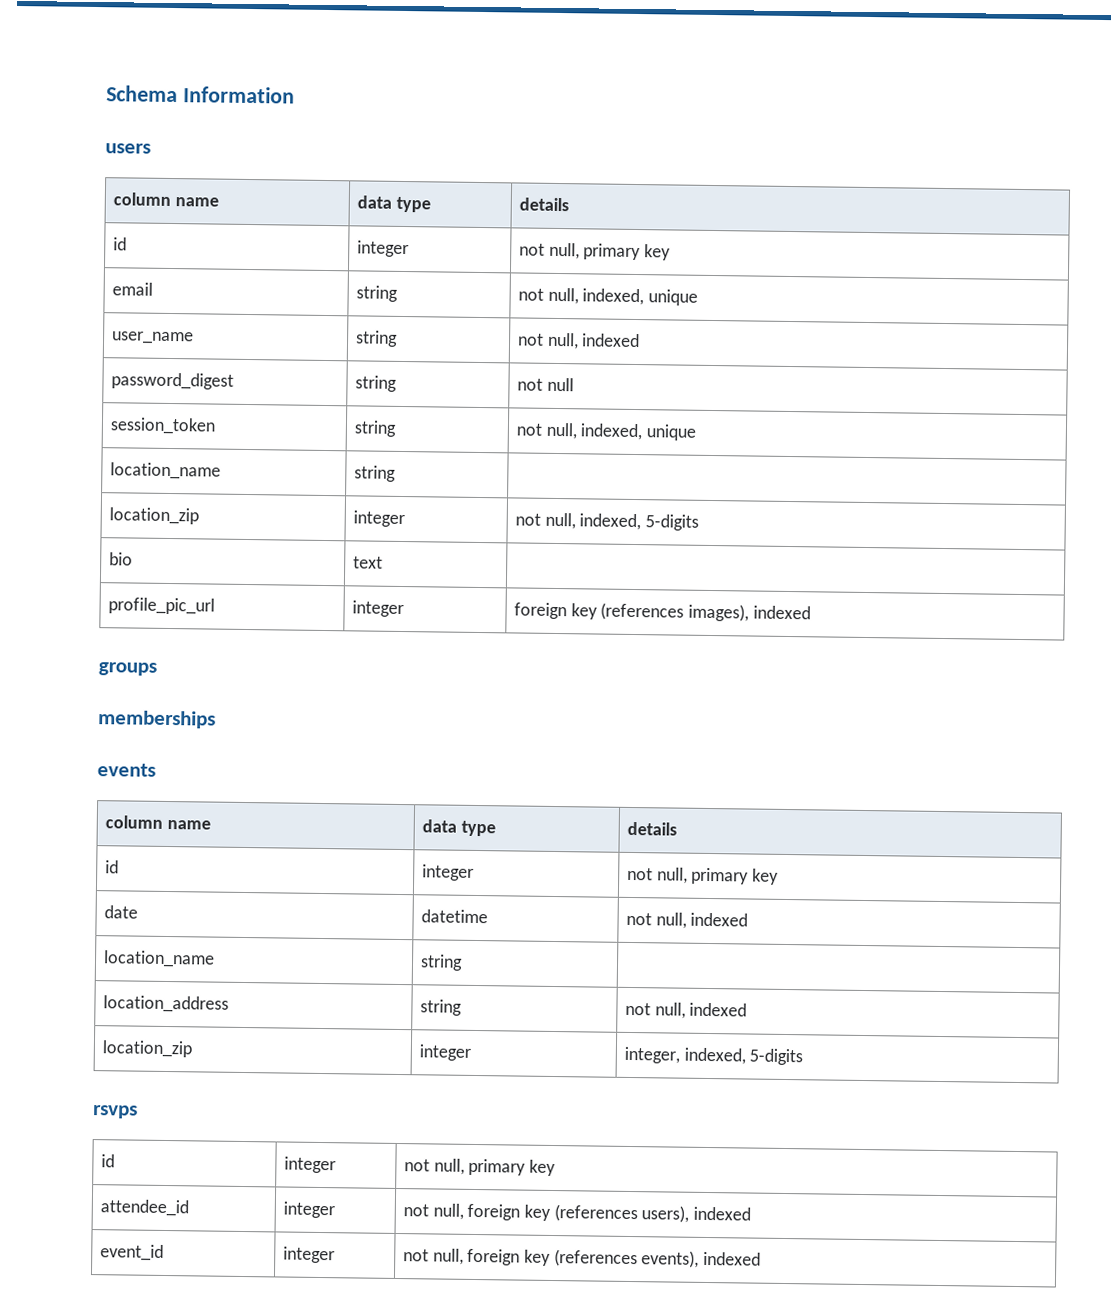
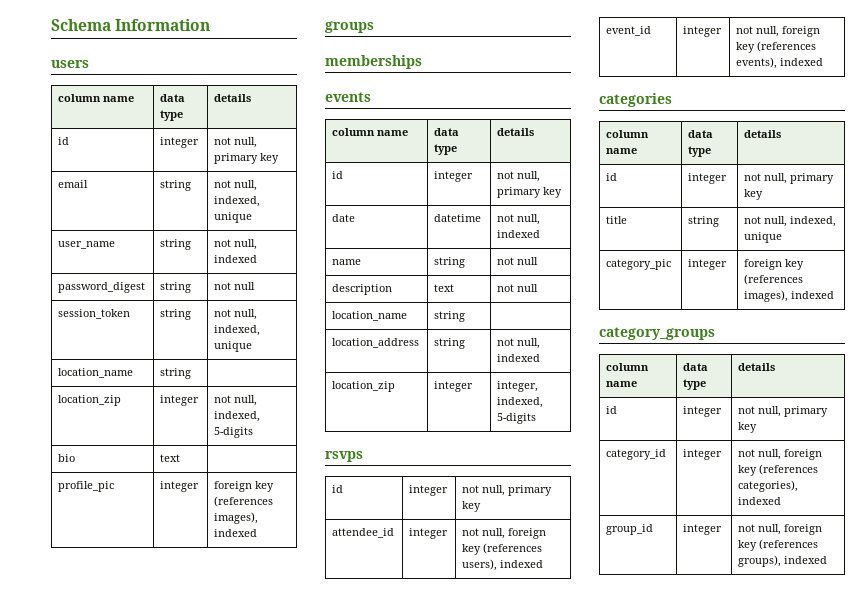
[107,597,215,615] profile_pic_url -> [58,481,115,492] profile_pic
(749, 919) none -> [332,259,362,265] [434,257,466,268] [497,257,539,265] [332,284,393,295] [434,284,455,292] [497,284,539,292] // name | string | not null // description | text | not null
(762, 1258) none -> [599,93,672,107] [606,130,650,138] [606,148,638,154] [688,130,714,138] [688,146,712,157] [744,130,782,138] [606,173,618,181] [688,173,728,184] [744,173,835,184] [744,189,764,200] [606,216,628,224] [688,216,720,227] [744,216,837,227] [744,232,783,243] [606,259,672,270] [688,259,728,270] [744,259,805,270] [744,274,804,285] [744,290,835,302] [599,327,715,340] [606,363,650,371] [606,381,638,387] [683,363,709,371] [683,379,707,390] [738,363,776,371] [606,406,618,414] [683,406,723,417] [738,406,829,417] [738,422,758,433] [606,449,667,460] [683,449,723,460] [738,449,823,460] [738,464,819,476] [738,480,799,492] [738,497,782,505] [606,524,654,535] [683,524,723,535] [738,524,823,535] [738,539,819,551] [738,555,828,567] // categories // column name | data type | details // id | integer | not null, primary key // title | string | not null, indexed, unique // category_pic | integer | foreign key (references images), indexed // category_groups // column name | data type | details // id | integer | not null, primary key // category_id | integer | not null, foreign key (references categories), indexed // group_id | integer | not null, foreign key (references groups), indexed

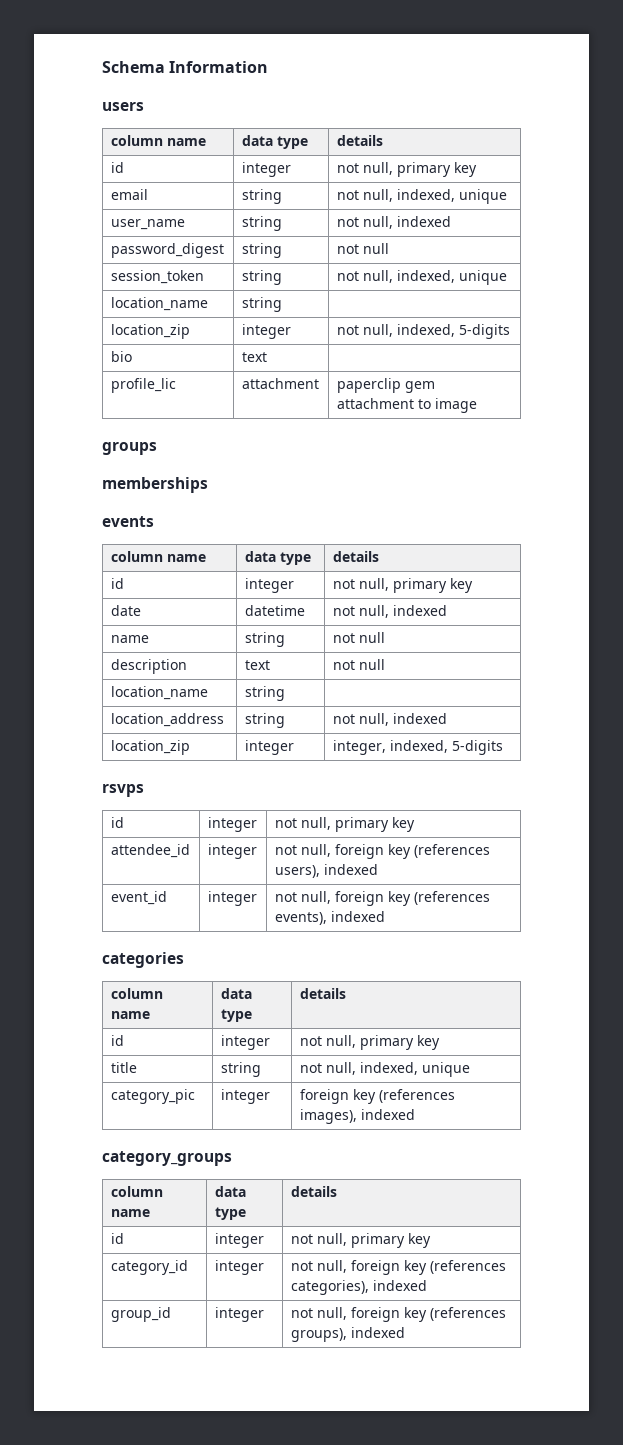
[58,481,115,492] [160,481,200,492] [214,481,275,492] [214,496,274,507] [214,512,259,524] [214,529,258,537] profile_pic | integer | foreign key (references images), indexed -> [110,378,176,393] [241,378,319,389] [336,378,435,393] [336,398,477,413] profile_lic | attachment | paperclip gem attachment to image

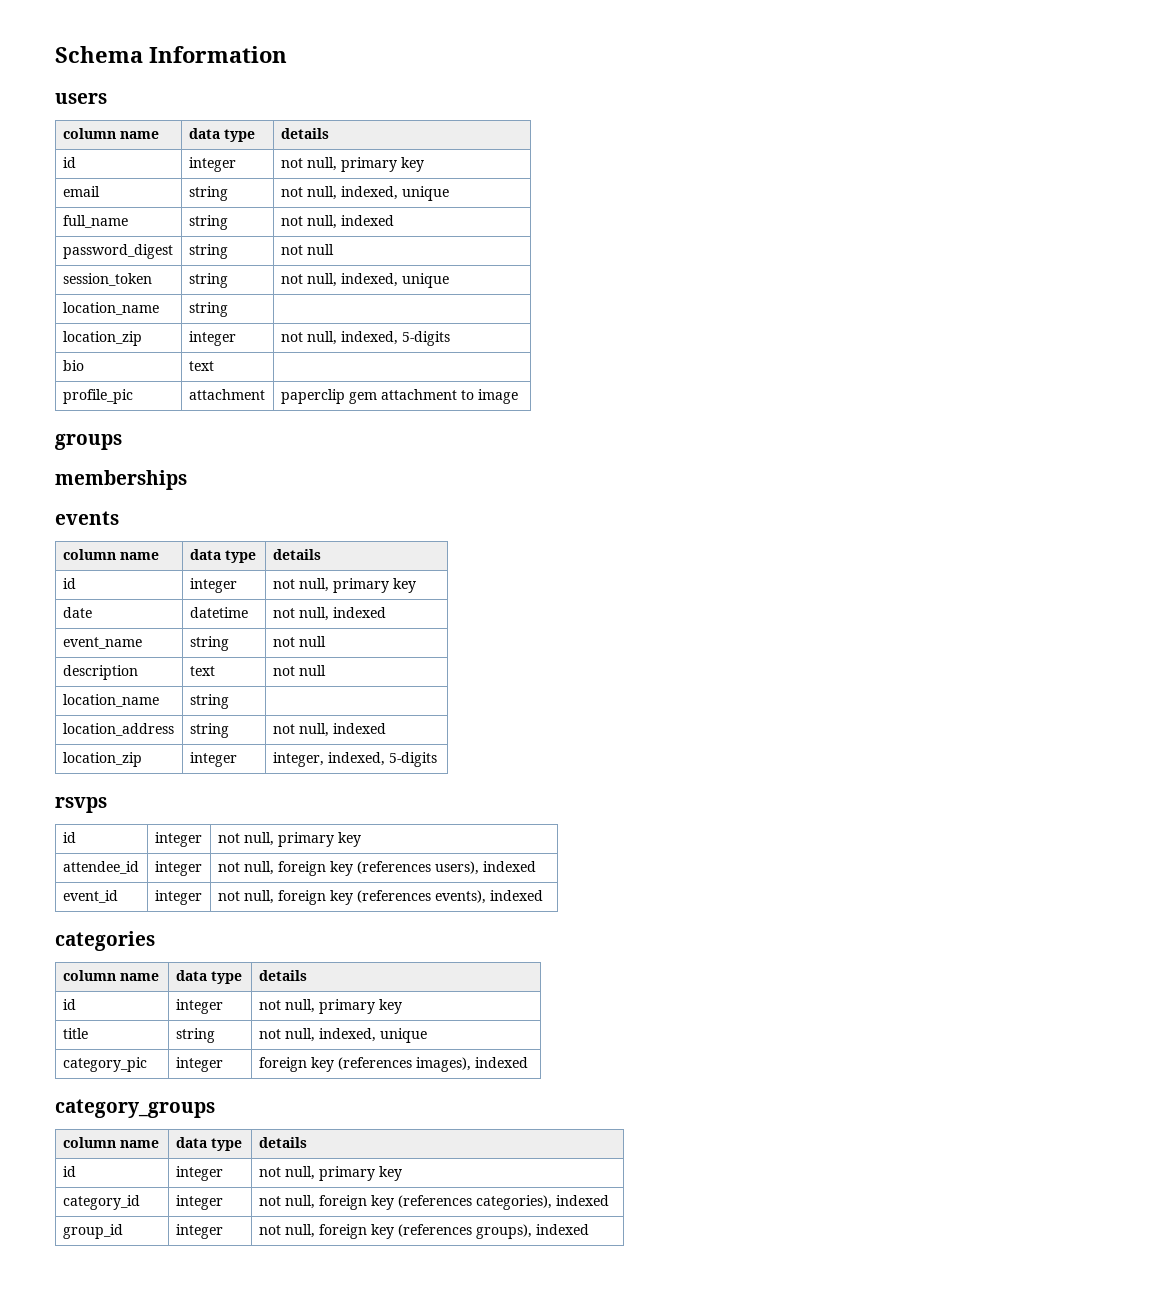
[110,219,185,230] user_name -> [62,215,128,228] full_name
[110,378,176,393] profile_lic -> [62,389,133,404] profile_pic
[110,635,149,643] name -> [62,637,142,649] event_name

